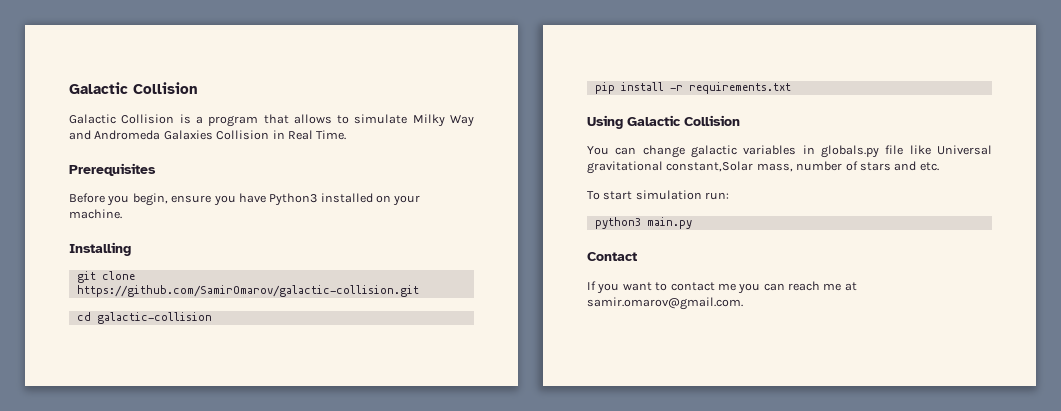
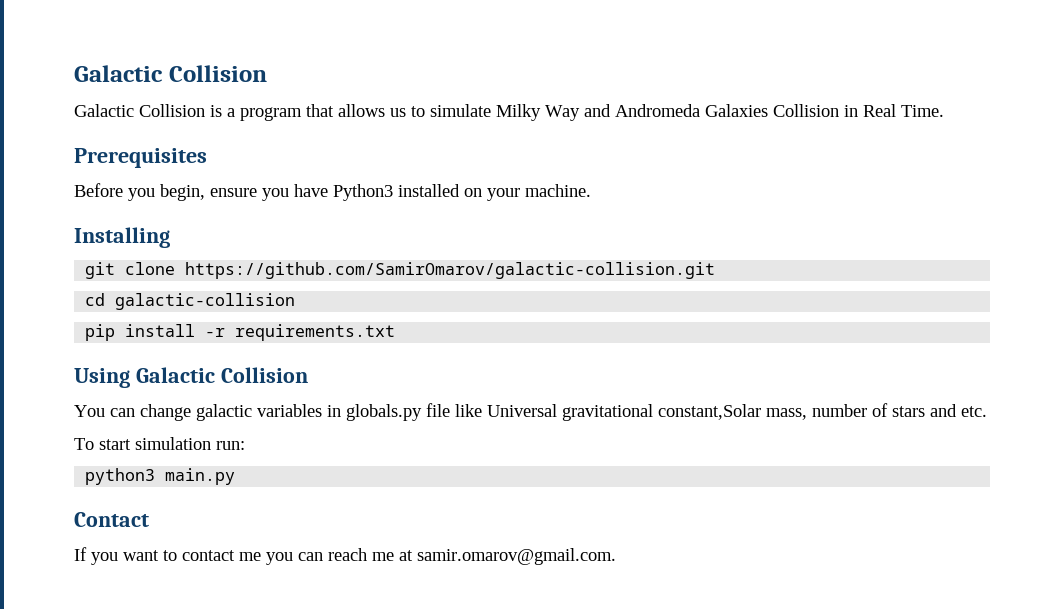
(332, 119) none -> [390,108,406,117] us

